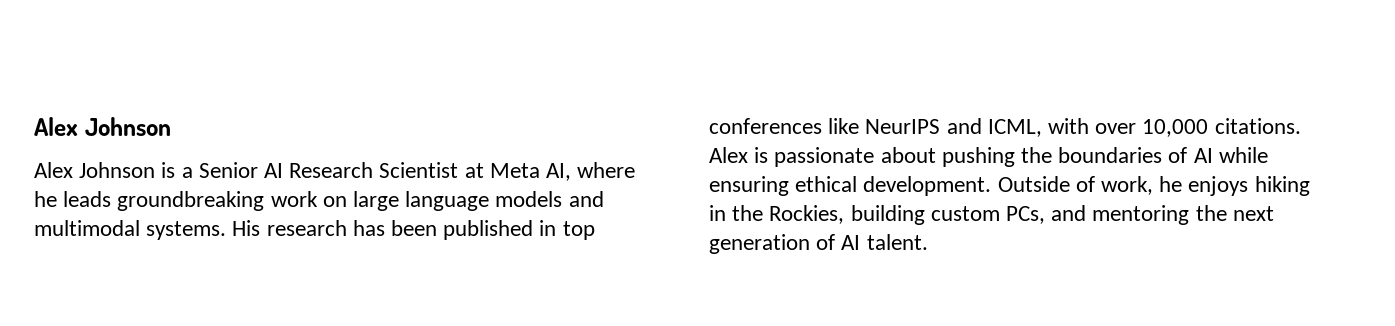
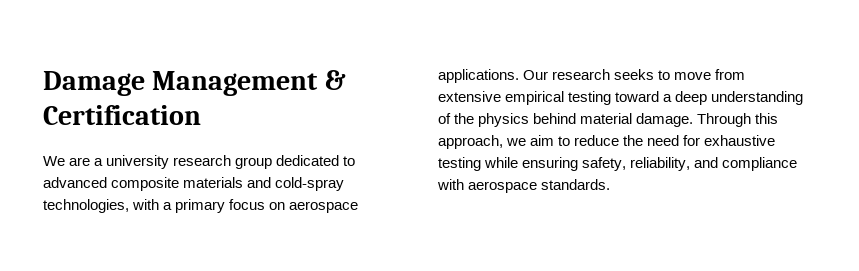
[34,117,171,136] [34,162,636,181] [34,191,604,211] [34,220,595,240] [709,118,1301,137] [709,147,1268,167] [709,176,1310,196] [709,205,1274,225] [709,234,928,254] Alex Johnson // Alex Johnson is a Senior AI Research Scientist at Meta AI, where he leads groundbreaking work on large language models and multimodal systems. His research has been published in top conferences like NeurIPS and ICML, with over 10,000 citations. Alex is passionate about pushing the boundaries of AI while ensuring ethical development. Outside of work, he enjoys hiking in the Rockies, building custom PCs, and mentoring the next generation of AI talent. -> [43,70,346,96] [43,105,201,125] [43,155,356,169] [43,177,345,191] [43,199,359,213] [438,69,746,83] [438,91,804,105] [438,113,779,127] [438,135,776,149] [438,157,798,171] [437,179,611,193] Damage Management & Certification // We are a university research group dedicated to advanced composite materials and cold-spray technologies, with a primary focus on aerospace applications. Our research seeks to move from extensive empirical testing toward a deep understanding of the physics behind material damage. Through this approach, we aim to reduce the need for exhaustive testing while ensuring safety, reliability, and compliance with aerospace standards.

